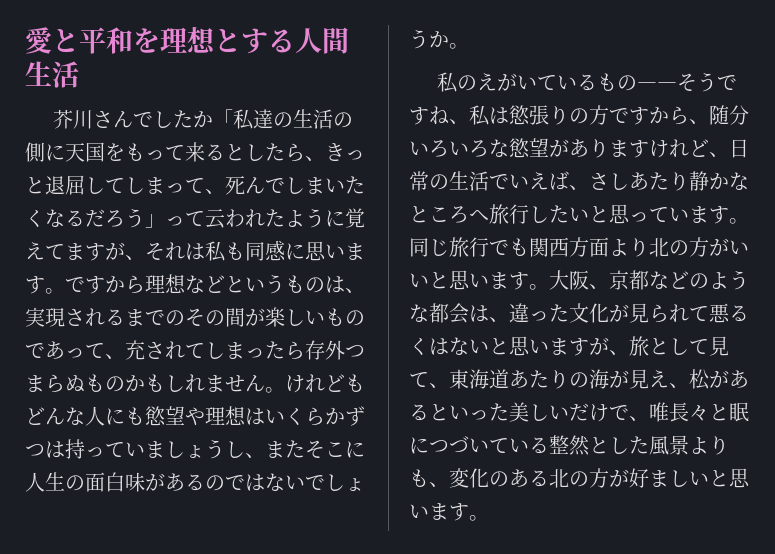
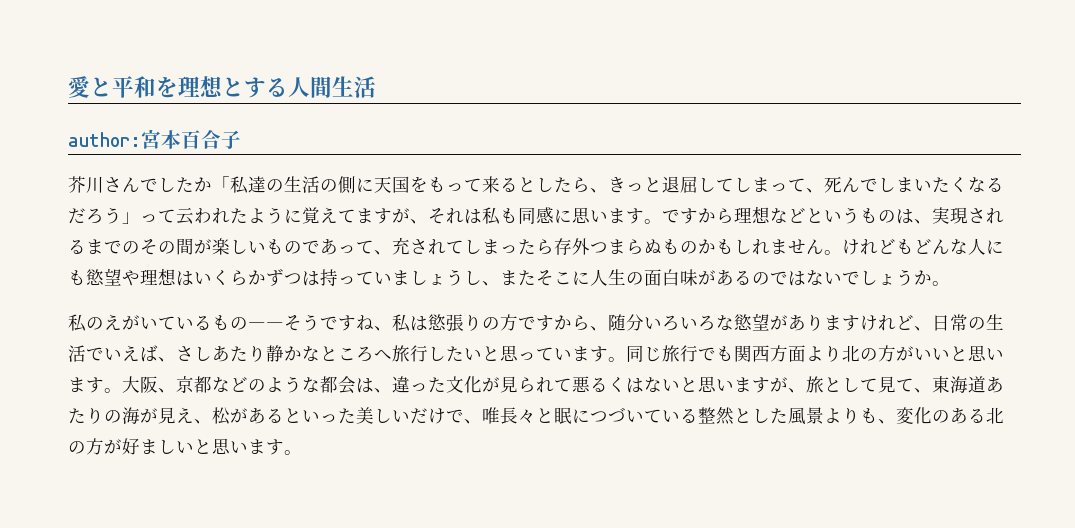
(79, 74) none -> [68,129,241,149] // author:宮本百合子

